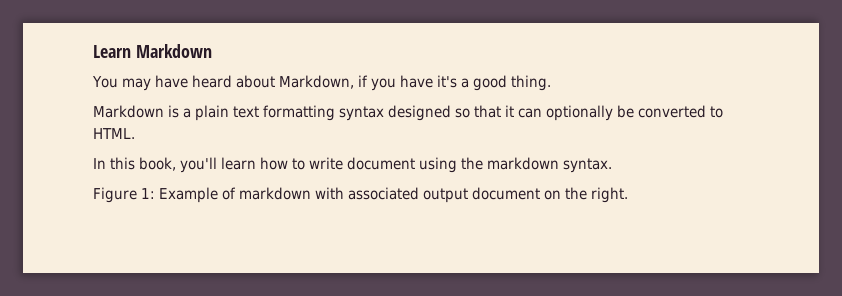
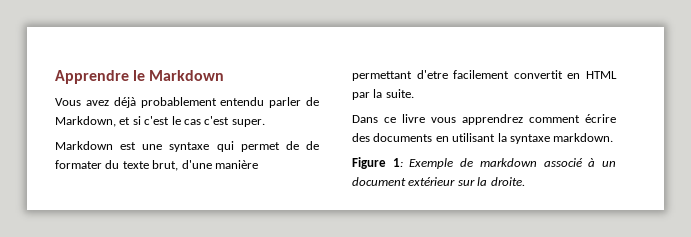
[93,45,131,58] Learn -> [55,70,146,84] Apprendre le
[92,75,551,91] [93,105,723,121] [93,128,135,139] [93,157,612,173] [93,187,628,203] You may have heard about Markdown, if you have it's a good thing. // Markdown is a plain text formatting syntax designed so that it can optionally be converted to HTML. // In this book, you'll learn how to write document using the markdown syntax. // Figure 1: Example of markdown with associated output document on the right. -> [55,97,319,108] [55,116,265,127] [55,141,319,152] [55,160,258,171] [352,70,617,81] [352,89,414,100] [352,114,616,125] [352,133,614,144] [352,157,616,169] [352,177,525,186] Vous avez déjà probablement entendu parler de Markdown, et si c'est le cas c'est super. // Markdown est une syntaxe qui permet de de formater du texte brut, d'une manière permettant d'etre facilement convertit en HTML par la suite. // Dans ce livre vous apprendrez comment écrire des documents en utilisant la syntaxe markdown. // Figure 1: Exemple de markdown associé à un document extérieur sur la droite.

